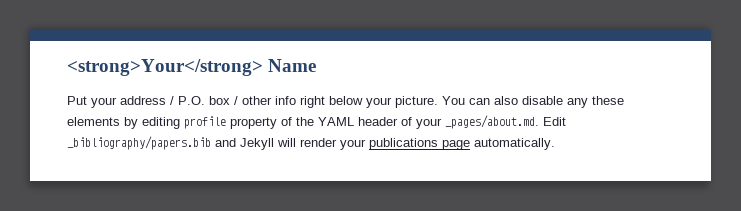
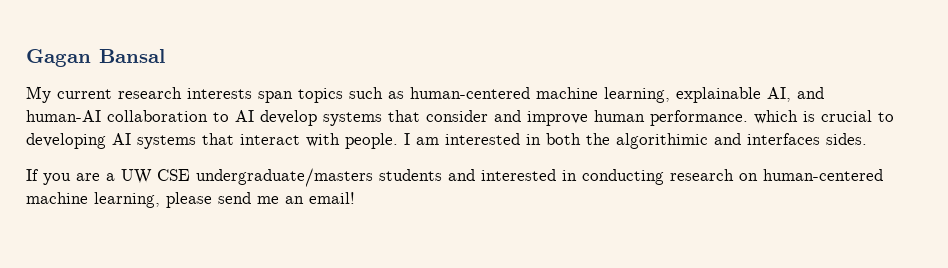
[67,59,317,76] [67,96,624,108] [67,115,566,129] [67,136,555,150] <strong>Your</strong> Name // Put your address / P.O. box / other info right below your picture. You can also disable any these elements by editing profile property of the YAML header of your _pages/about.md. Edit _bibliography/papers.bib and Jekyll will render your publications page automatically. -> [26,49,165,67] [26,86,824,103] [26,110,894,126] [26,133,867,149] [26,168,883,187] [26,192,355,208] Gagan Bansal // My current research interests span topics such as human-centered machine learning, explainable AI, and human-AI collaboration to AI develop systems that consider and improve human performance. which is crucial to developing AI systems that interact with people. I am interested in both the algorithimic and interfaces sides. // If you are a UW CSE undergraduate/masters students and interested in conducting research on human-centered machine learning, please send me an email!

